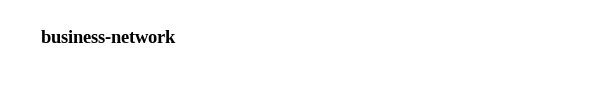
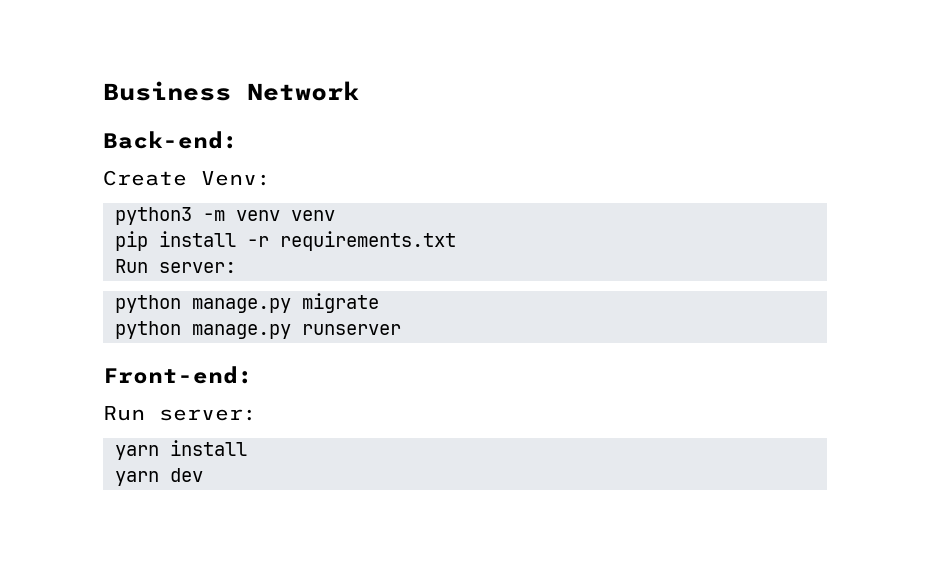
[41,30,176,43] business-network -> [103,81,359,101] [103,131,238,149] [103,170,271,186] [115,207,335,225] [115,231,456,251] [115,259,236,273] [115,293,379,313] [115,321,401,339] [103,366,253,384] [103,406,257,421] [115,440,247,460] [115,468,203,486] Business Network // Back-end: // Create Venv: // python3 -m venv venv // pip install -r requirements.txt // Run server: // python manage.py migrate // python manage.py runserver // Front-end: // Run server: // yarn install // yarn dev

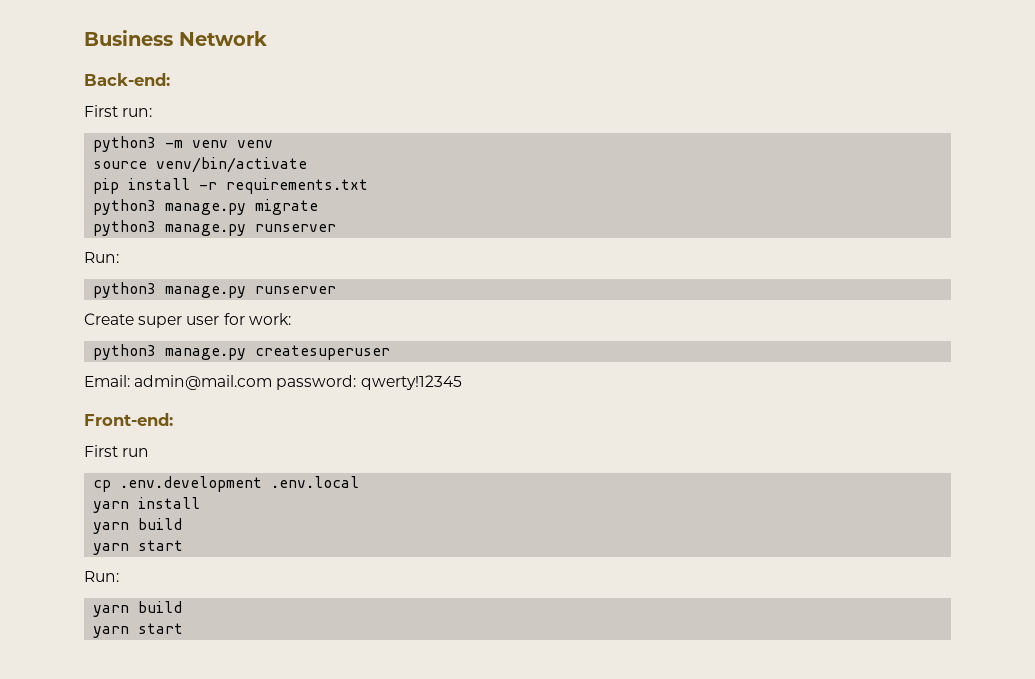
[103,170,271,186] Create Venv: -> [84,105,153,117] First run:
(335, 215) none -> [93,157,308,173] // source venv/bin/activate
[115,259,236,273] [115,295,181,313] Run server: // python -> [93,199,157,215] python3
[115,321,401,339] [103,366,253,384] [103,406,257,421] [115,440,247,460] [115,468,203,486] python manage.py runserver // Front-end: // Run server: // yarn install // yarn dev -> [93,220,337,236] [84,252,119,263] [93,282,337,298] [84,313,291,328] [93,344,391,360] [84,375,462,390] [84,413,173,426] [84,445,150,457] [93,476,360,492] [93,497,201,513] [93,518,183,534] [93,540,184,555] [84,571,119,582] [93,601,183,617] [93,623,184,638] python3 manage.py runserver // Run: // python3 manage.py runserver // Create super user for work: // python3 manage.py createsuperuser // Email: admin@mail.com password: qwerty!12345 // Front-end: // First run // cp .env.development .env.local // yarn install // yarn build // yarn start // Run: // yarn build // yarn start

